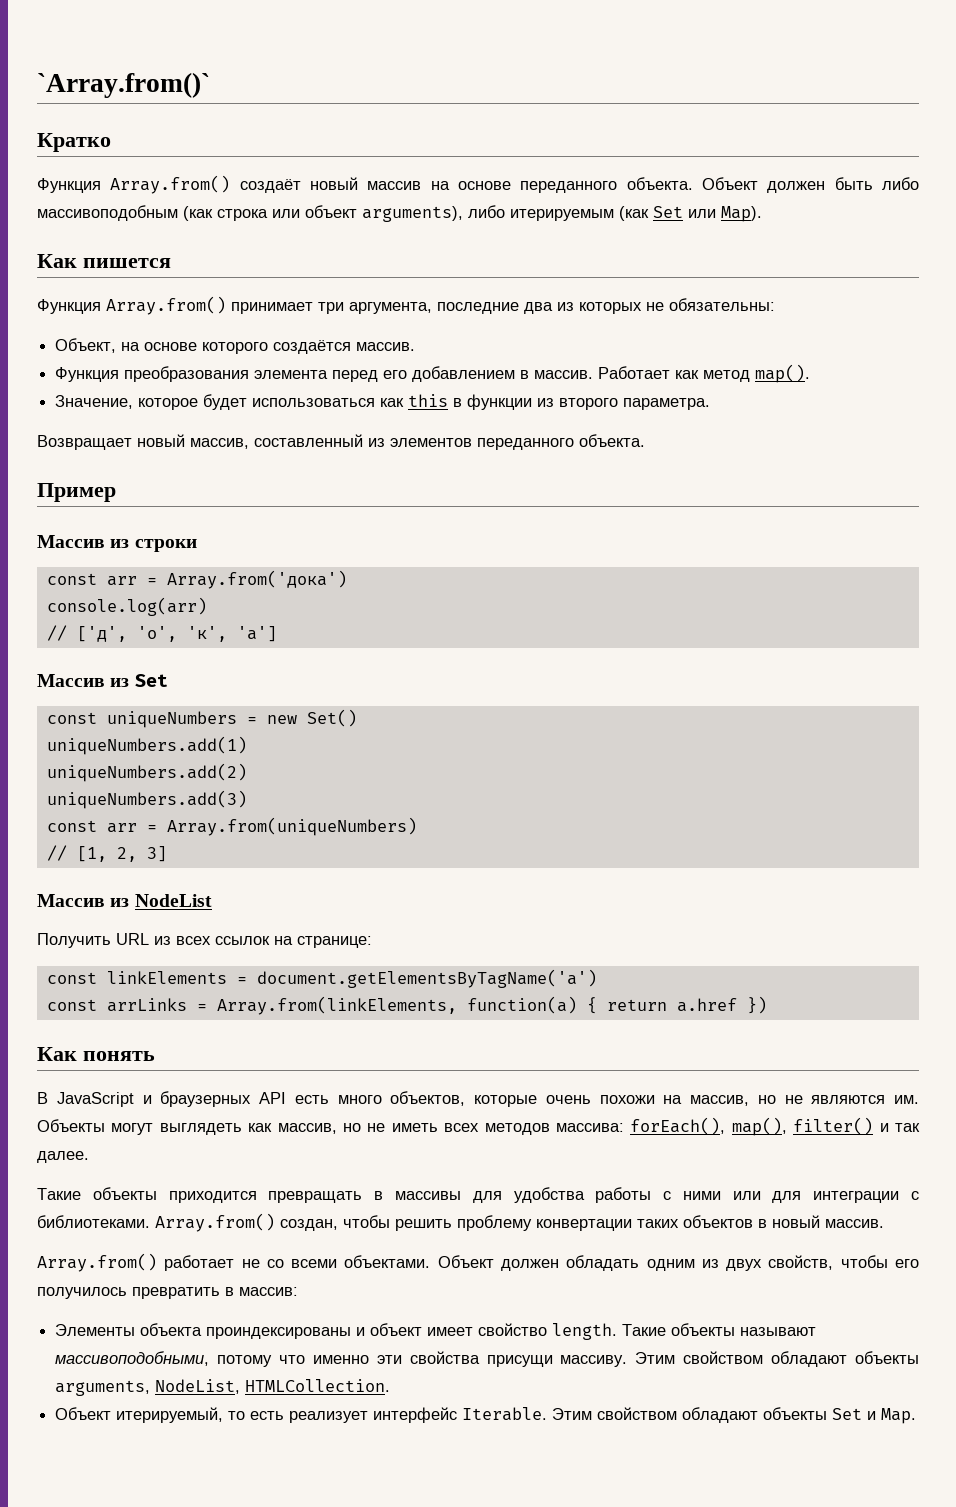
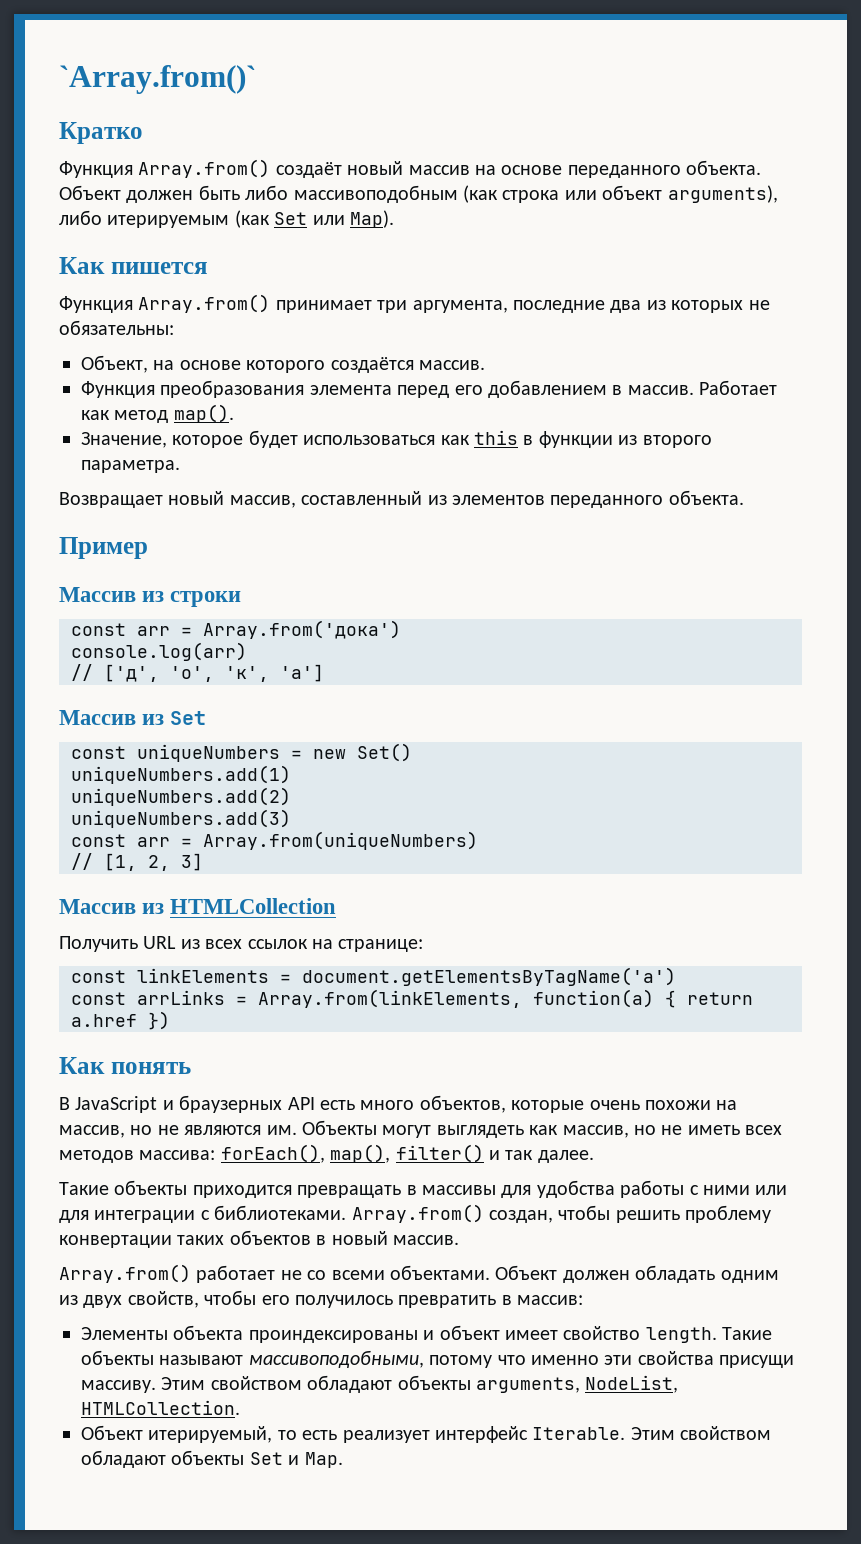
[134,894,212,907] NodeList -> [170,898,337,914] HTMLCollection

